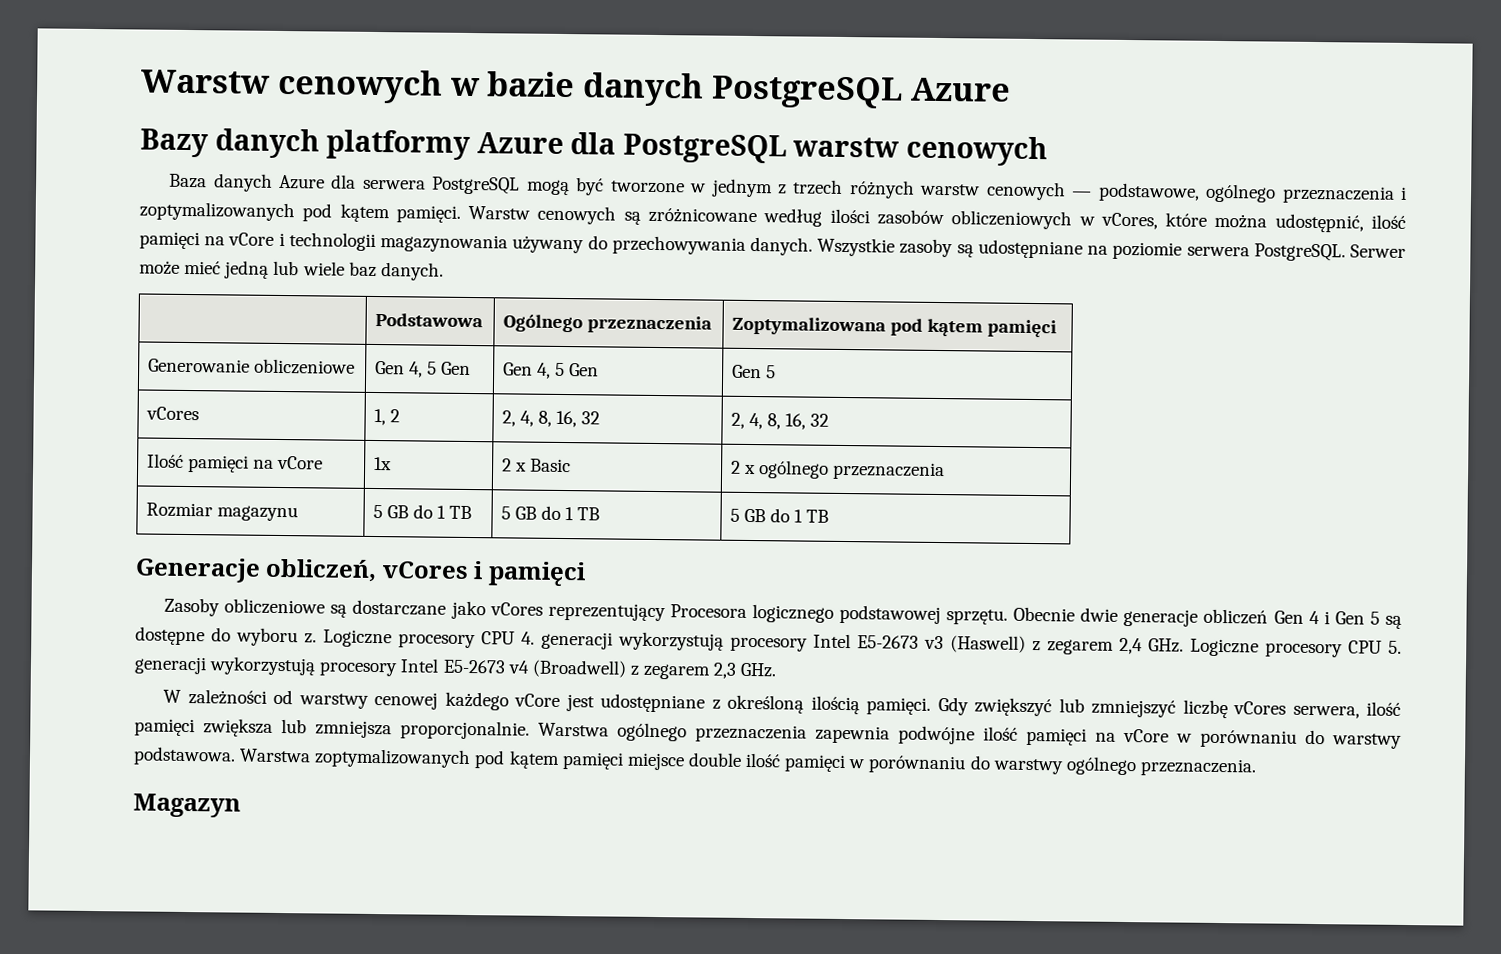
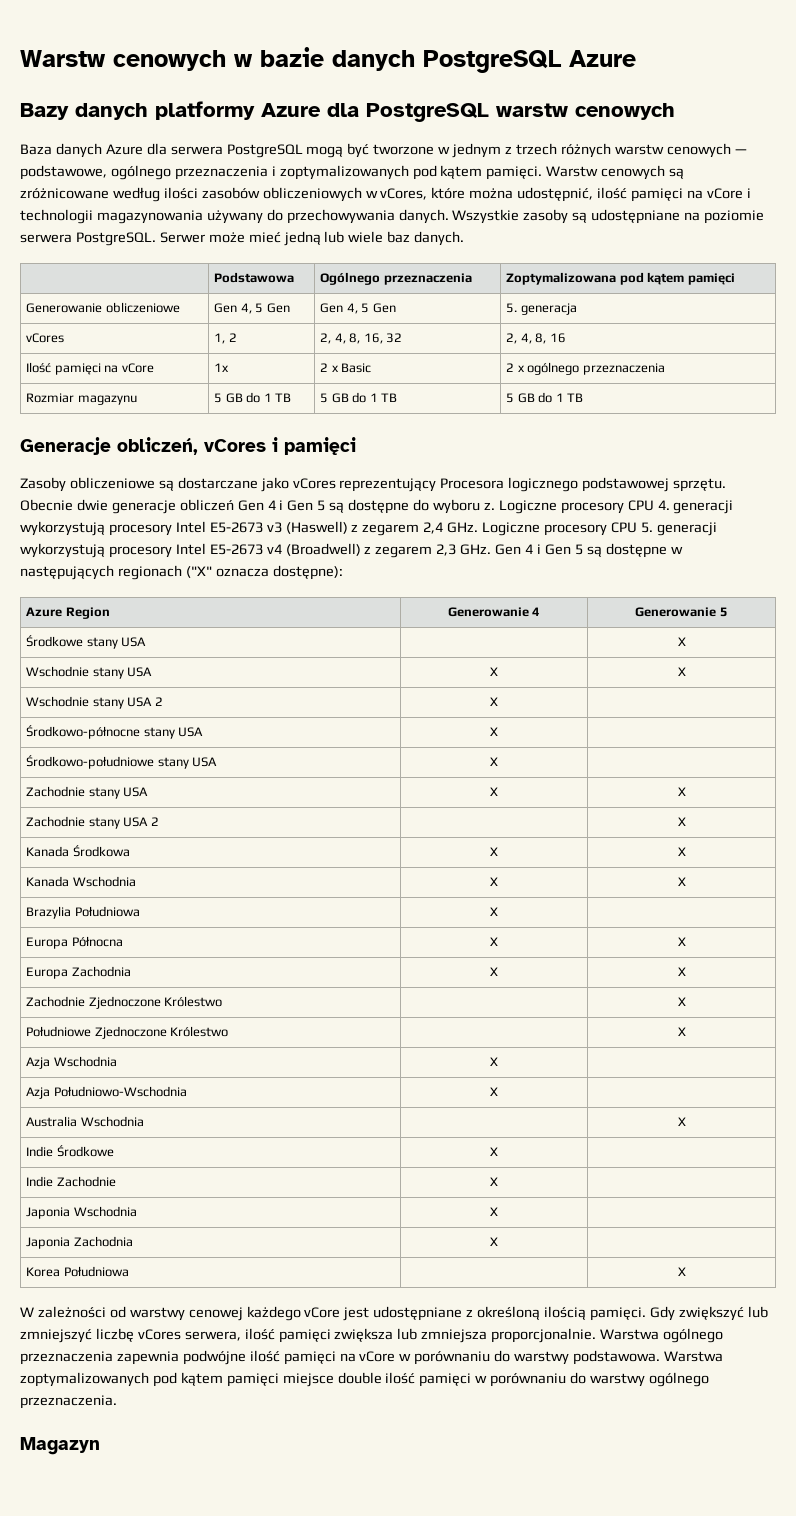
[731,364,776,379] Gen 5 -> [506,303,577,315] 5. generacja
[784,413,830,430] 16, 32 -> [549,333,566,343] 16
(778, 670) none -> [495,543,683,558] [20,565,343,580] [26,607,110,619] [447,607,541,617] [635,607,728,617] [26,635,147,649] [677,637,686,646] [26,666,153,679] [490,667,498,676] [677,667,686,676] [26,696,163,709] [490,697,498,706] [26,725,204,739] [490,727,498,736] [26,755,218,769] [490,757,498,766] [26,786,149,799] [490,787,498,796] [677,787,686,796] [26,816,159,829] [677,817,686,826] [26,845,130,857] [490,847,498,856] [677,847,686,856] [26,876,136,887] [490,877,498,886] [677,877,686,886] [26,906,140,919] [490,907,498,916] [26,936,123,949] [490,937,498,946] [677,937,686,946] [26,966,131,979] [490,967,498,976] [677,967,686,976] [26,996,223,1009] [677,997,686,1006] [26,1026,229,1039] [677,1027,686,1036] [26,1056,117,1069] [490,1057,498,1066] [26,1086,187,1099] [490,1087,498,1096] [26,1116,144,1127] [677,1117,686,1126] [26,1145,114,1157] [490,1147,498,1156] [26,1176,116,1187] [490,1177,498,1186] [26,1206,137,1219] [490,1207,498,1216] [26,1236,133,1249] [490,1237,498,1246] [26,1266,129,1277] [677,1267,686,1276] Gen 4 i Gen 5 są dostępne w następujących regionach ("X" oznacza dostępne): // Azure Region | Generowanie 4 | Generowanie 5 // Środkowe stany USA | | X // Wschodnie stany USA | X | X // Wschodnie stany USA 2 | X | // Środkowo-północne stany USA | X | // Środkowo-południowe stany USA | X | // Zachodnie stany USA | X | X // Zachodnie stany USA 2 | | X // Kanada Środkowa | X | X // Kanada Wschodnia | X | X // Brazylia Południowa | X | // Europa Północna | X | X // Europa Zachodnia | X | X // Zachodnie Zjednoczone Królestwo | | X // Południowe Zjednoczone Królestwo | | X // Azja Wschodnia | X | // Azja Południowo-Wschodnia | X | // Australia Wschodnia | | X // Indie Środkowe | X | // Indie Zachodnie | X | // Japonia Wschodnia | X | // Japonia Zachodnia | X | // Korea Południowa | | X

